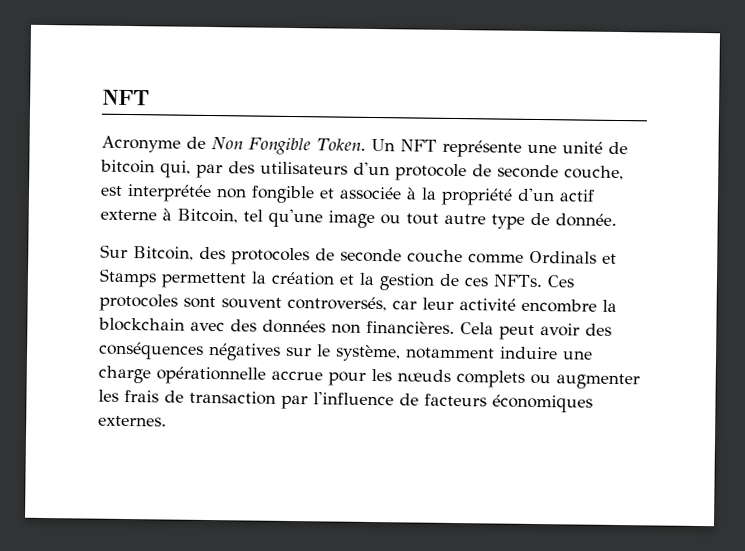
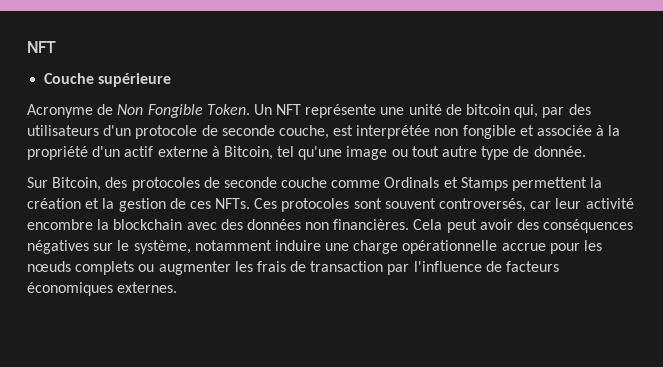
[102,89,150,106] NFT -> [27,41,56,53] [44,73,172,87] NFT // Couche supérieure

